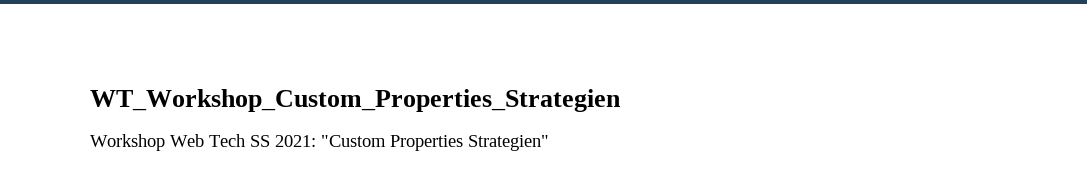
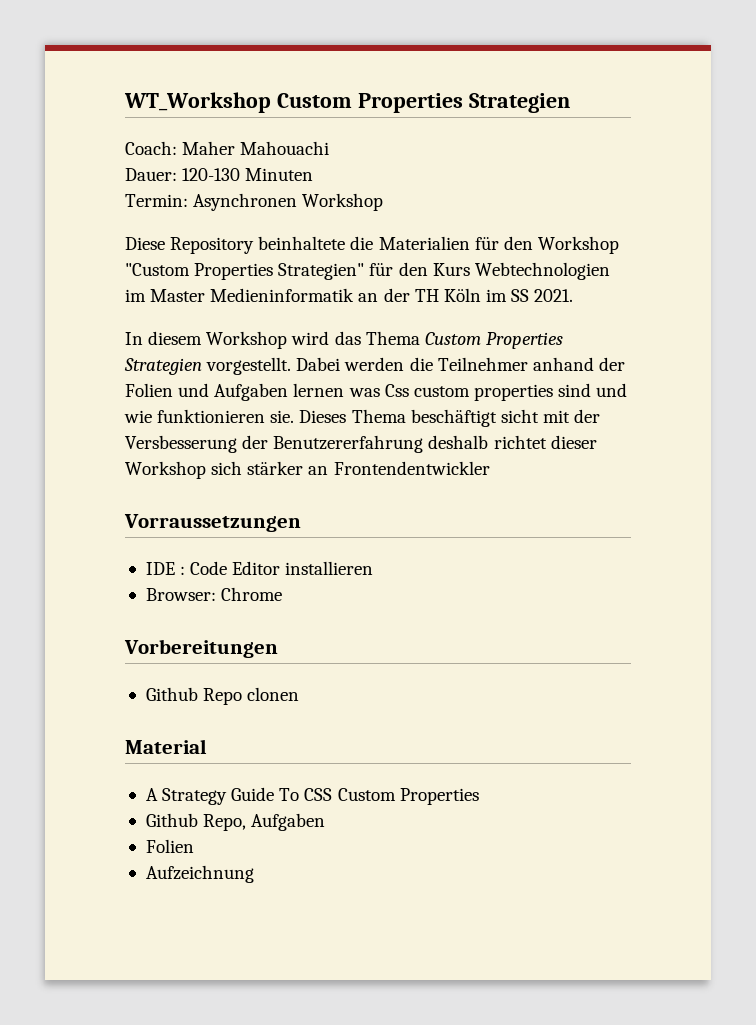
[90,89,621,112] [90,134,549,151] WT_Workshop_Custom_Properties_Strategien // Workshop Web Tech SS 2021: "Custom Properties Strategien" -> [124,92,570,113] [125,141,330,155] [125,168,314,181] [125,193,384,211] [125,236,619,254] [125,262,610,280] [125,288,574,302] [125,331,563,349] [124,357,625,375] [125,383,628,401] [124,409,601,427] [125,435,597,453] [125,461,490,479] [124,514,301,532] [145,561,374,575] [145,587,283,601] [124,639,278,658] [145,687,300,705] [125,739,207,754] [145,787,479,805] [145,813,326,831] [145,839,194,853] [145,865,254,883] WT_Workshop Custom Properties Strategien // Coach: Maher Mahouachi // Dauer: 120-130 Minuten // Termin: Asynchronen Workshop // Diese Repository beinhaltete die Materialien für den Workshop "Custom Properties Strategien" für den Kurs Webtechnologien im Master Medieninformatik an der TH Köln im SS 2021. // In diesem Workshop wird das Thema Custom Properties Strategien vorgestellt. Dabei werden die Teilnehmer anhand der Folien und Aufgaben lernen was Css custom properties sind und wie funktionieren sie. Dieses Thema beschäftigt sicht mit der Versbesserung der Benutzererfahrung deshalb richtet dieser Workshop sich stärker an Frontendentwickler // Vorraussetzungen // IDE : Code Editor installieren // Browser: Chrome // Vorbereitungen // Github Repo clonen // Material // A Strategy Guide To CSS Custom Properties // Github Repo, Aufgaben // Folien // Aufzeichnung

